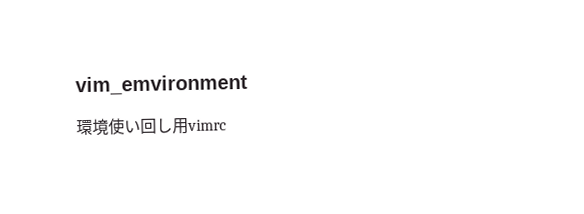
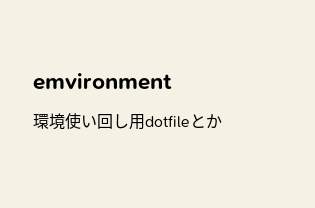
[75,73,248,96] vim_emvironment -> [33,73,172,90] emvironment
[187,119,227,132] vimrc -> [145,114,222,129] dotfileとか

